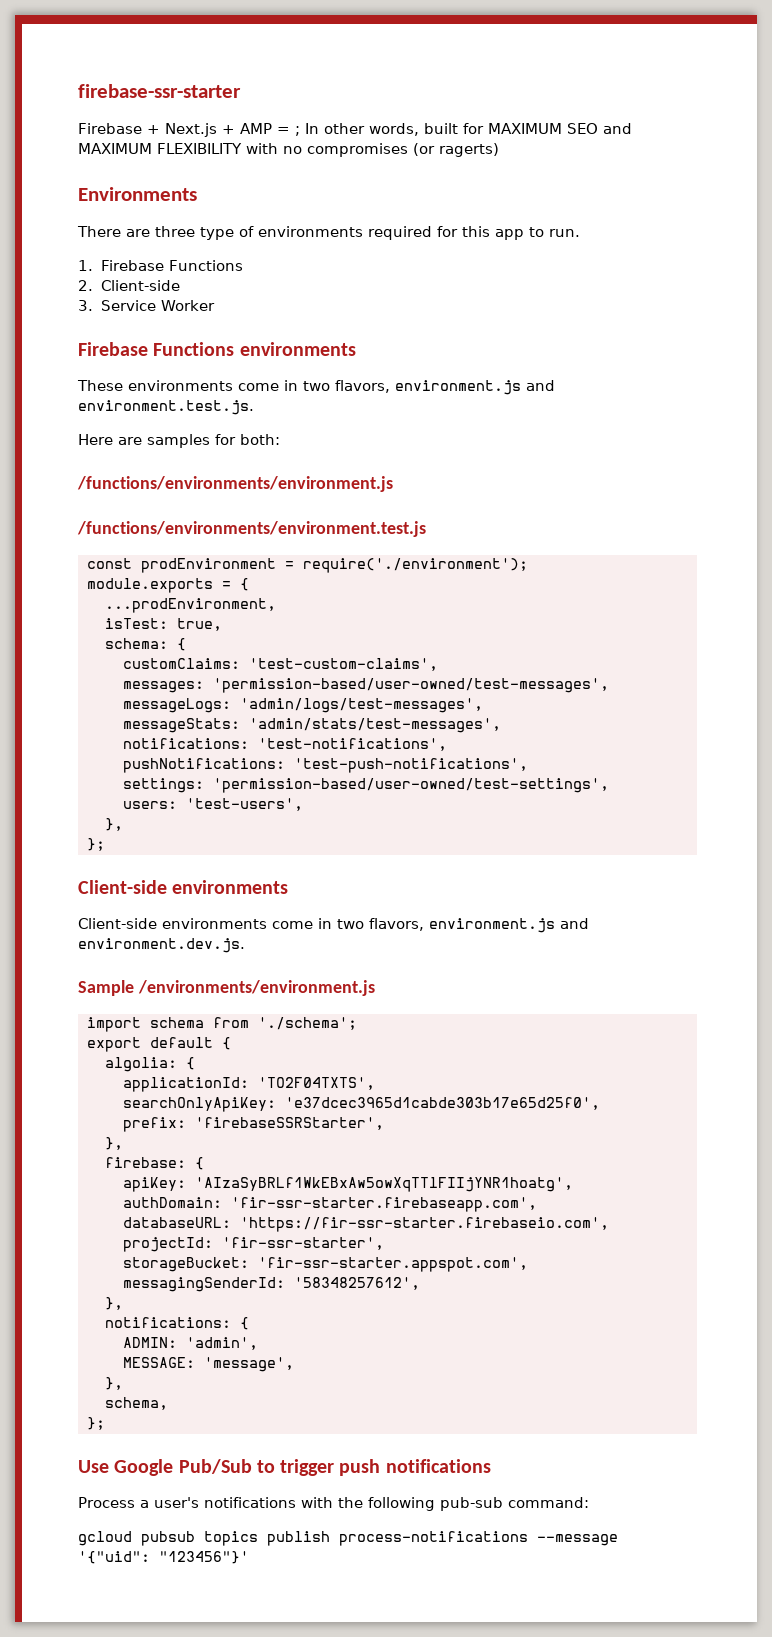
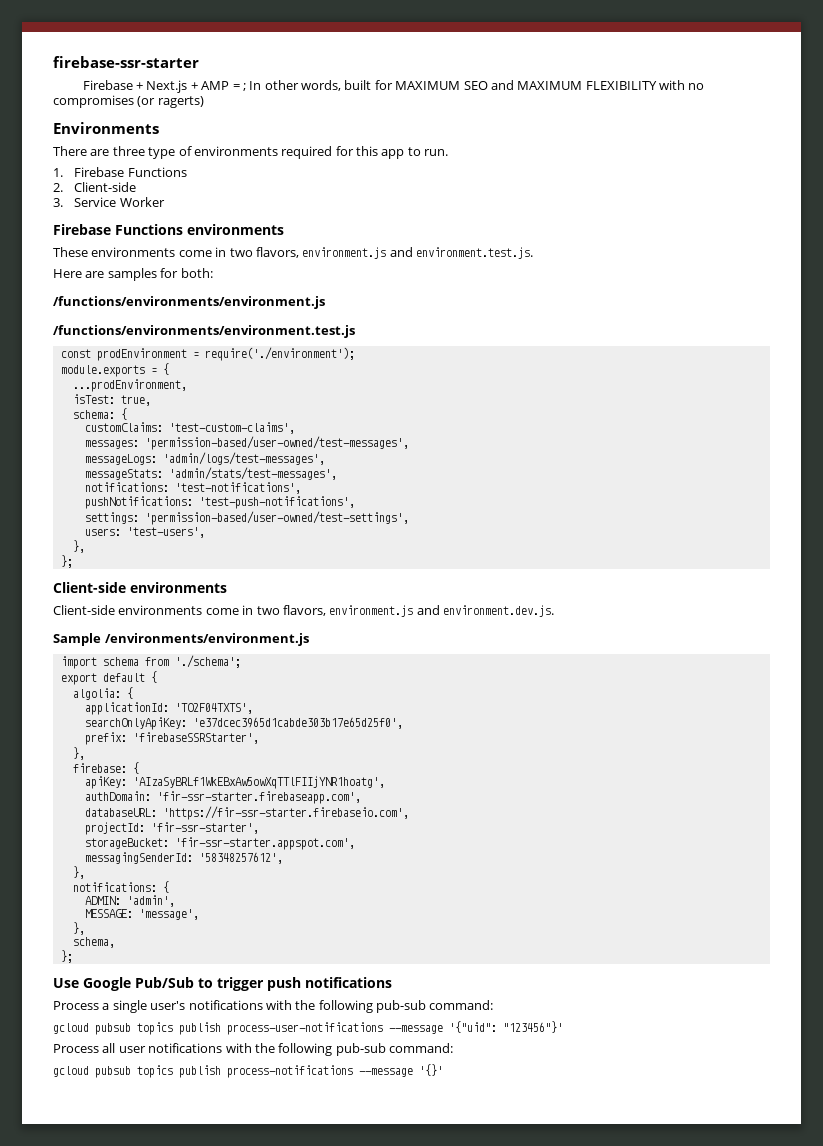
(149, 1504) none -> [112,1000,147,1013] single
(589, 1502) none -> [53,1021,563,1035] [53,1043,453,1056] // gcloud pubsub topics publish process-user-notifications --message '{"uid": "123456"}' // Process all user notifications with the following pub-sub command:
[78,1551,249,1564] '{"uid": "123456"}' -> [419,1064,443,1076] '{}'

